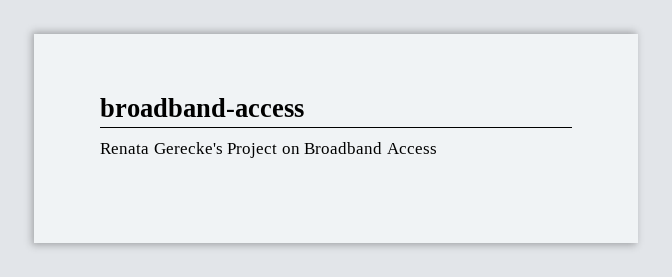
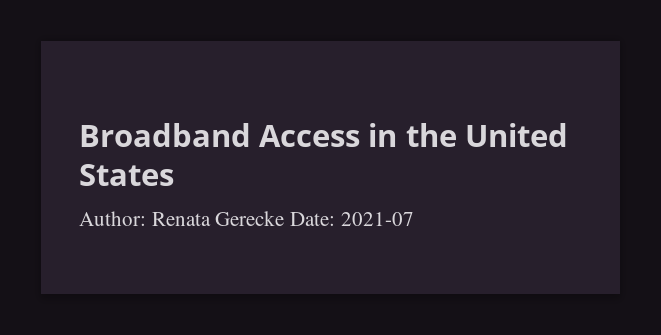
[100,98,304,117] [100,142,437,158] broadband-access // Renata Gerecke's Project on Broadband Access -> [79,123,568,147] [79,164,174,186] [79,211,414,226] Broadband Access in the United States // Author: Renata Gerecke Date: 2021-07

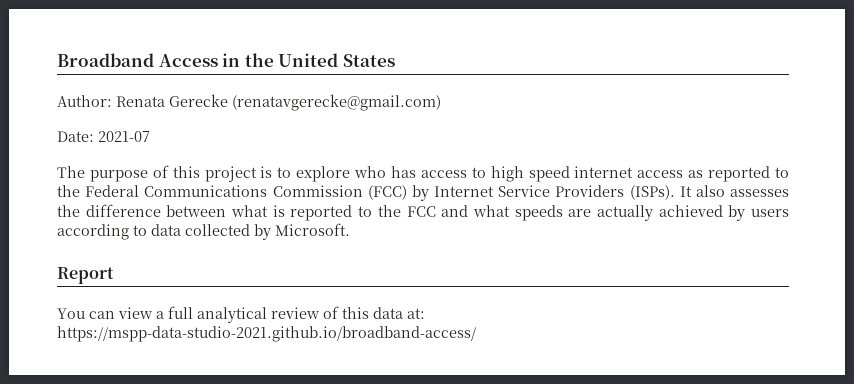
(285, 218) none -> [232,94,441,111] (renatavgerecke@gmail.com) //
(414, 219) none -> [57,165,790,182] [57,185,789,201] [57,204,789,221] [57,223,350,240] [57,267,114,284] [57,306,425,323] [57,326,476,342] // The purpose of this project is to explore who has access to high speed internet access as reported to the Federal Communications Commission (FCC) by Internet Service Providers (ISPs). It also assesses the difference between what is reported to the FCC and what speeds are actually achieved by users according to data collected by Microsoft. // Report // You can view a full analytical review of this data at: https://mspp-data-studio-2021.github.io/broadband-access/

